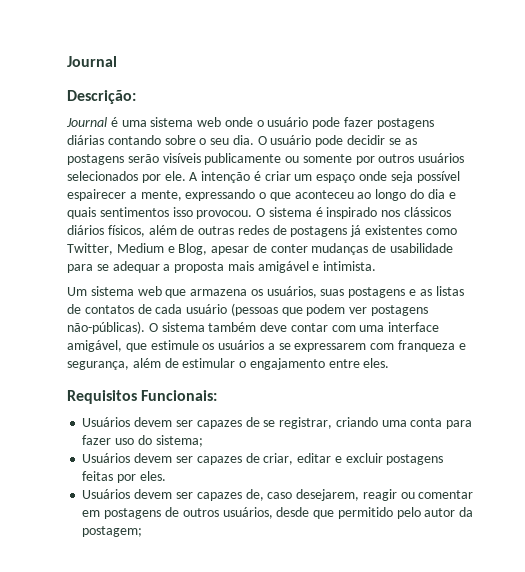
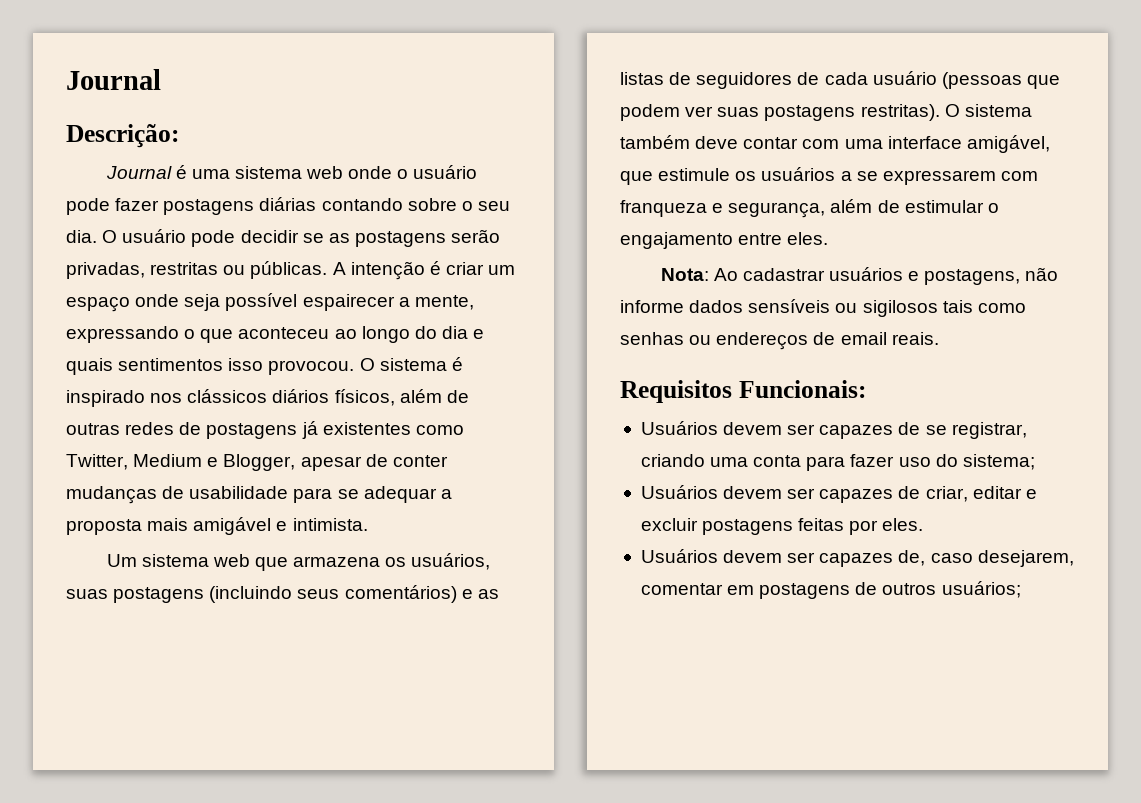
[162,153,465,165] [67,171,186,183] visíveis publicamente ou somente por outros usuários selecionados por ele. -> [66,261,328,279] privadas, restritas ou públicas.
[178,243,208,255] Blog, -> [223,454,296,471] Blogger,
(406, 292) none -> [209,585,457,603] (incluindo seus comentários)
[84,305,134,314] contatos -> [696,72,793,89] seguidores
[371,305,429,316] [67,321,145,334] postagens não-públicas). -> [717,104,940,121] suas postagens restritas).
(390, 363) none -> [660,267,1059,285] [620,299,1026,317] [620,332,939,350] // Nota: Ao cadastrar usuários e postagens, não informe dados sensíveis ou sigilosos tais como senhas ou endereços de email reais.
[362,489,415,501] reagir ou -> (1074, 558) none
[222,507,474,519] [82,526,143,537] usuários, desde que permitido pelo autor da postagem; -> [941,581,1021,598] usuários;

